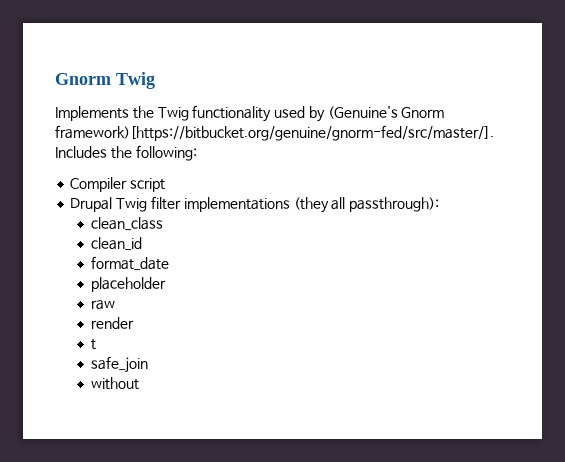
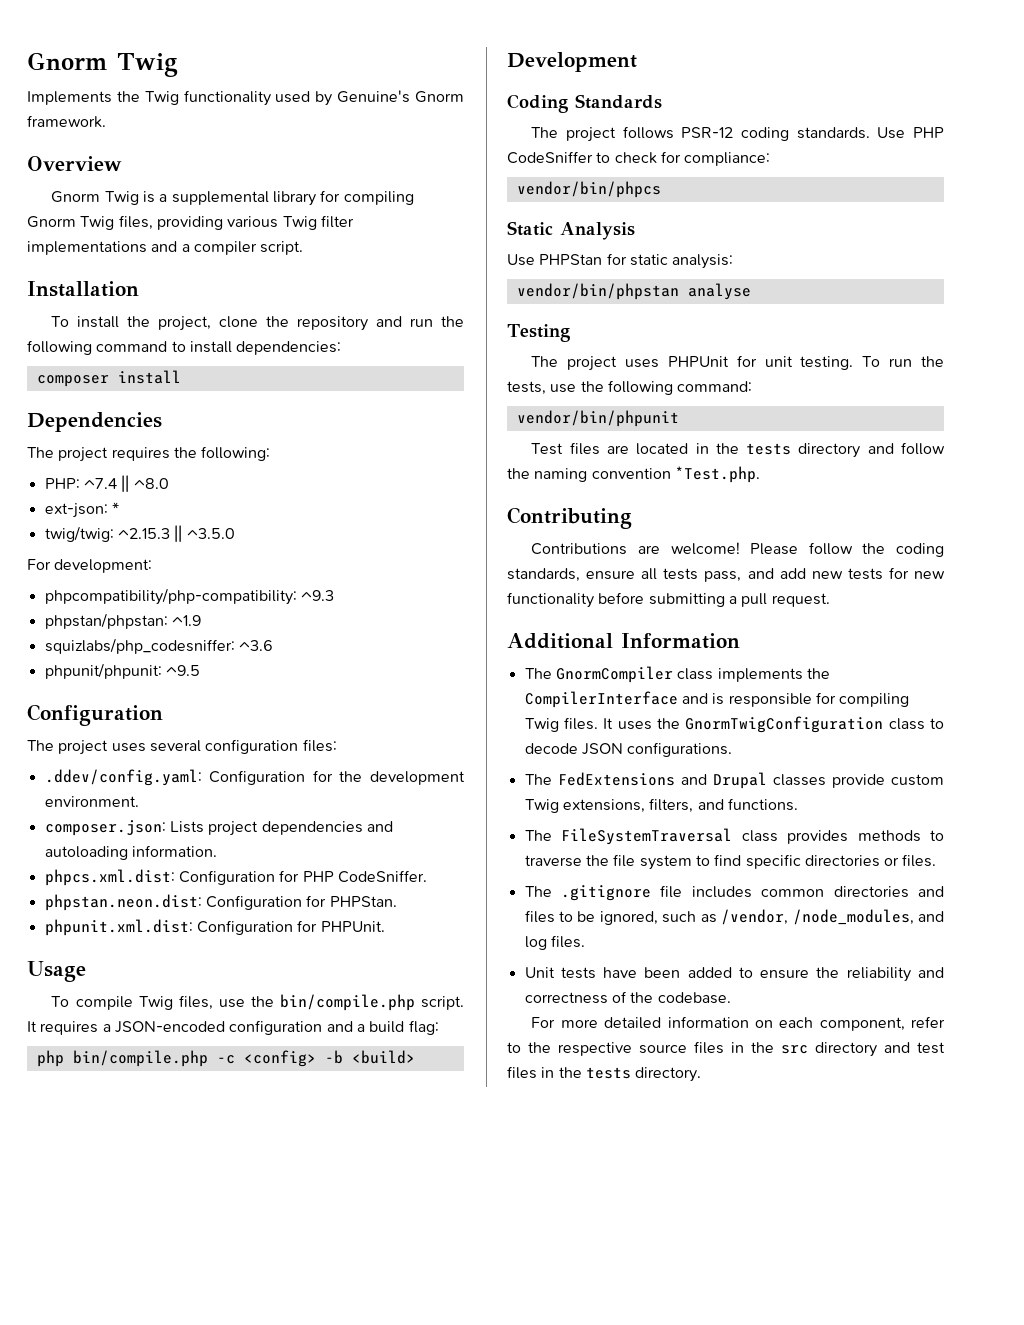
[327,106,445,119] [55,125,494,141] [55,145,197,161] [70,177,166,192] [70,196,440,213] [90,217,163,231] [90,237,142,251] [90,256,169,271] [90,277,166,292] [90,300,115,310] [90,317,134,329] [90,339,96,350] [90,356,148,373] [90,377,139,390] (Genuine's Gnorm framework)[https://bitbucket.org/genuine/gnorm-fed/src/master/]. Includes the following: // Compiler script // Drupal Twig filter implementations (they all passthrough): // clean_class // clean_id // format_date // placeholder // raw // render // t // safe_join // without -> [337,90,464,103] [27,115,106,128] [27,156,122,171] [51,190,414,206] [27,215,354,230] [27,241,304,255] [27,281,139,297] [51,316,465,331] [27,340,342,355] [36,370,181,387] [27,412,162,432] [27,446,271,462] [44,475,169,492] [44,502,119,518] [44,525,235,542] [27,559,153,573] [44,588,334,605] [44,613,201,629] [44,638,273,654] [44,663,200,679] [27,704,163,726] [27,739,337,755] [44,769,466,786] [44,796,139,807] [44,820,393,836] [44,845,217,860] [44,869,427,886] [44,894,397,911] [44,919,385,936] [27,961,86,982] [51,994,464,1011] [27,1020,439,1035] [36,1050,415,1067] [507,52,637,72] [507,94,662,113] [531,126,944,142] [507,151,771,166] [516,181,661,198] [507,221,635,240] [507,253,734,269] [516,283,751,300] [507,324,570,342] [531,355,944,371] [507,380,753,395] [516,410,679,427] [531,442,945,458] [507,466,760,483] [507,507,632,529] [531,542,944,557] [507,567,946,582] [507,592,830,608] [507,633,740,649] [524,666,830,683] [524,691,910,708] [524,716,944,733] [524,742,733,757] [524,772,944,789] [524,798,798,813] [524,828,944,845] [524,854,937,870] [524,885,944,901] [524,909,944,925] [524,935,585,950] [524,967,944,982] [524,991,731,1004] [531,1016,945,1031] [507,1041,945,1057] [507,1066,702,1082] Genuine's Gnorm framework. // Overview // Gnorm Twig is a supplemental library for compiling Gnorm Twig files, providing various Twig filter implementations and a compiler script. // Installation // To install the project, clone the repository and run the following command to install dependencies: // composer install // Dependencies // The project requires the following: // PHP: ^7.4 || ^8.0 // ext-json: * // twig/twig: ^2.15.3 || ^3.5.0 // For development: // phpcompatibility/php-compatibility: ^9.3 // phpstan/phpstan: ^1.9 // squizlabs/php_codesniffer: ^3.6 // phpunit/phpunit: ^9.5 // Configuration // The project uses several configuration files: // .ddev/config.yaml: Configuration for the development environment. // composer.json: Lists project dependencies and autoloading information. // phpcs.xml.dist: Configuration for PHP CodeSniffer. // phpstan.neon.dist: Configuration for PHPStan. // phpunit.xml.dist: Configuration for PHPUnit. // Usage // To compile Twig files, use the bin/compile.php script. It requires a JSON-encoded configuration and a build flag: // php bin/compile.php -c <config> -b <build> // Development // Coding Standards // The project follows PSR-12 coding standards. Use PHP CodeSniffer to check for compliance: // vendor/bin/phpcs // Static Analysis // Use PHPStan for static analysis: // vendor/bin/phpstan analyse // Testing // The project uses PHPUnit for unit testing. To run the tests, use the following command: // vendor/bin/phpunit // Test files are located in the tests directory and follow the naming convention *Test.php. // Contributing // Contributions are welcome! Please follow the coding standards, ensure all tests pass, and add new tests for new functionality before submitting a pull request. // Additional Information // The GnormCompiler class implements the CompilerInterface and is responsible for compiling Twig files. It uses the GnormTwigConfiguration class to decode JSON configurations. // The FedExtensions and Drupal classes provide custom Twig extensions, filters, and functions. // The FileSystemTraversal class provides methods to traverse the file system to find specific directories or files. // The .gitignore file includes common directories and files to be ignored, such as /vendor, /node_modules, and log files. // Unit tests have been added to ensure the reliability and correctness of the codebase. // For more detailed information on each component, refer to the respective source files in the src directory and test files in the tests directory.

